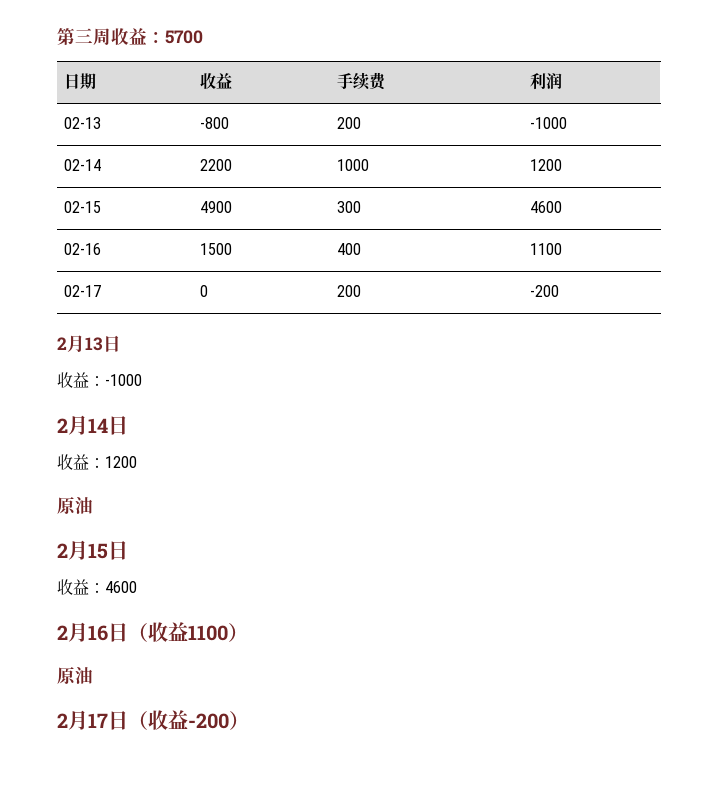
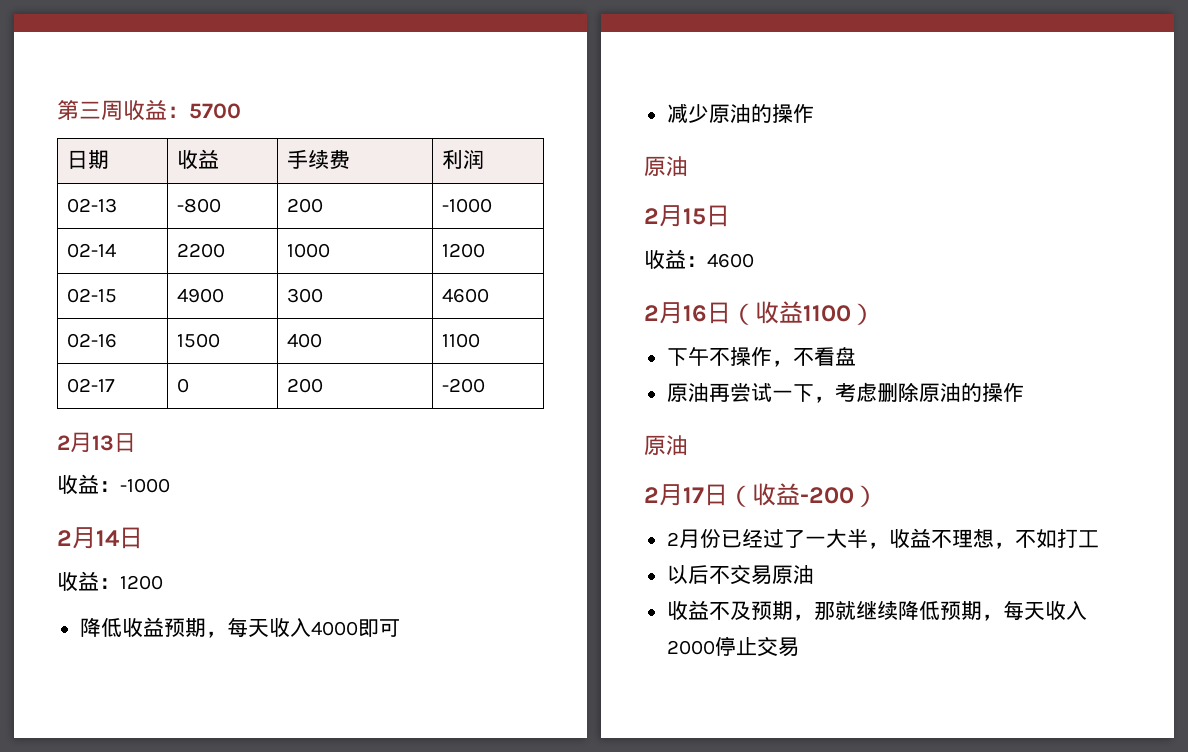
(137, 462) none -> [79,617,400,638] [666,103,814,123] // 降低收益预期，每天收入4000即可 // 减少原油的操作
(248, 632) none -> [666,346,856,367] [666,382,1024,403] // 下午不操作，不看盘 // 原油再尝试一下，考虑删除原油的操作
(249, 720) none -> [666,528,1099,549] [666,564,814,585] [666,600,1087,621] [666,636,799,657] // 2月份已经过了一大半，收益不理想，不如打工 // 以后不交易原油 // 收益不及预期，那就继续降低预期，每天收入2000停止交易

